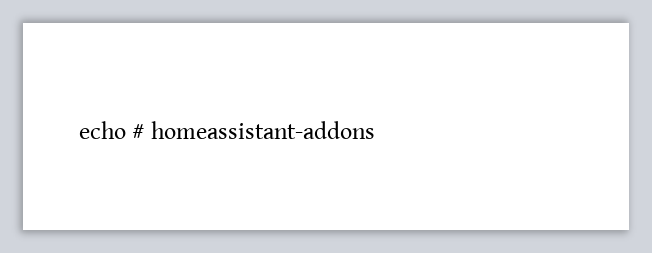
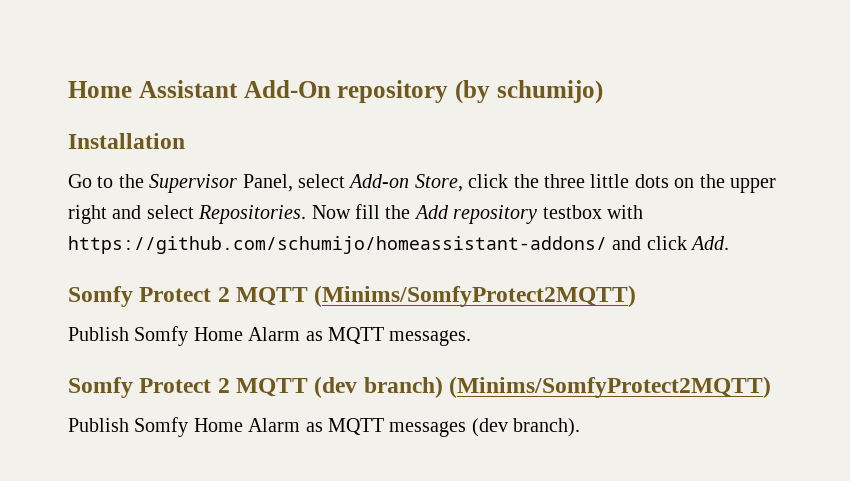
[79,121,375,139] echo # homeassistant-addons -> [68,80,603,104] [68,133,185,149] [68,174,776,193] [68,204,643,224] [68,236,730,254] [68,285,637,307] [68,326,472,346] [68,376,772,398] [68,417,581,437] Home Assistant Add-On repository (by schumijo) // Installation // Go to the Supervisor Panel, select Add-on Store, click the three little dots on the upper right and select Repositories. Now fill the Add repository testbox with https://github.com/schumijo/homeassistant-addons/ and click Add. // Somfy Protect 2 MQTT (Minims/SomfyProtect2MQTT) // Publish Somfy Home Alarm as MQTT messages. // Somfy Protect 2 MQTT (dev branch) (Minims/SomfyProtect2MQTT) // Publish Somfy Home Alarm as MQTT messages (dev branch).

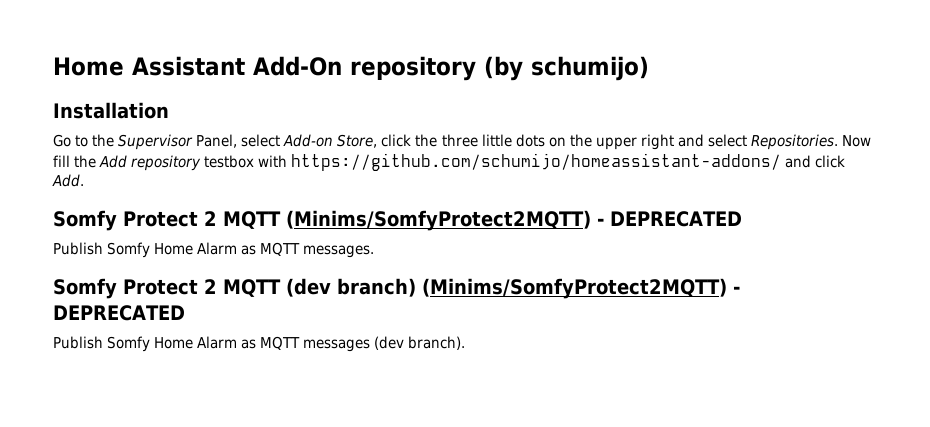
(637, 296) none -> [597,211,742,227] - DEPRECATED
(772, 387) none -> [733,286,740,294] [53,305,185,321] - DEPRECATED

